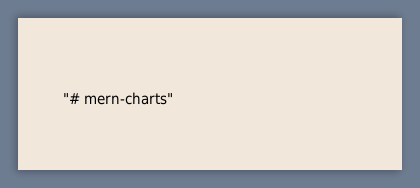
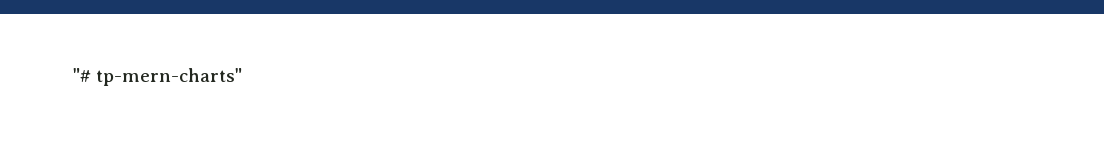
[84,92,173,105] mern-charts" -> [96,68,243,86] tp-mern-charts"

